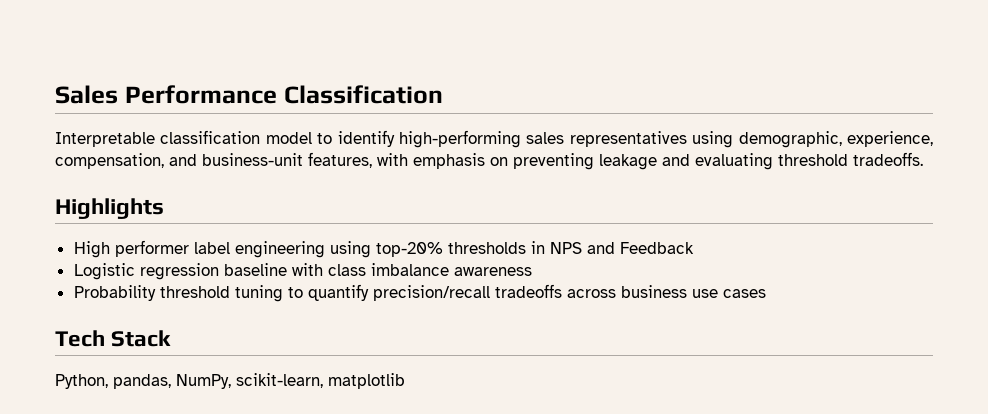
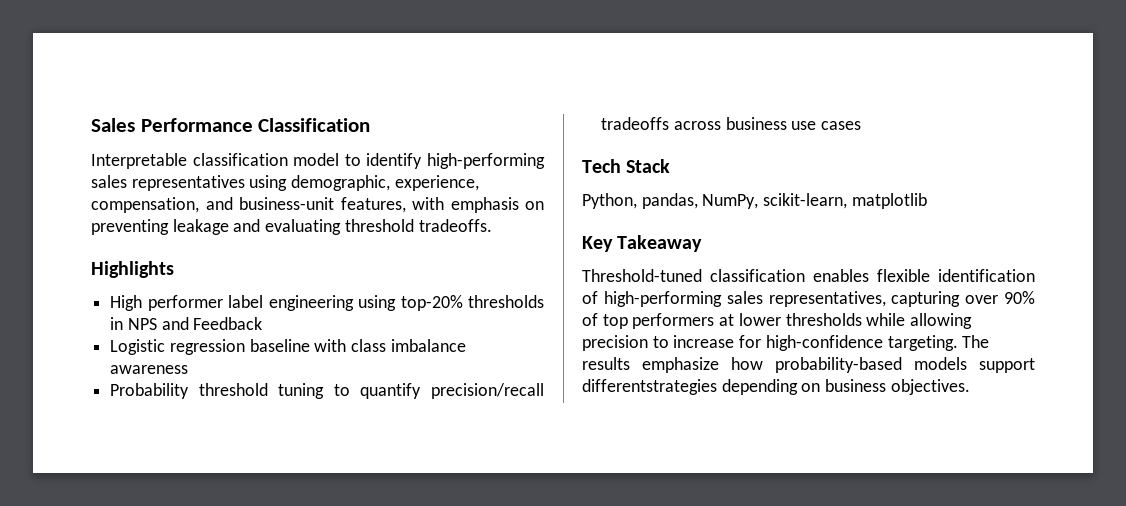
(405, 381) none -> [582,235,703,252] [582,269,1035,282] [582,291,1035,307] [582,313,973,329] [582,335,990,351] [582,357,1035,373] [582,379,970,395] // Key Takeaway // Threshold-tuned classification enables flexible identification of high-performing sales representatives, capturing over 90% of top performers at lower thresholds while allowing precision to increase for high-confidence targeting. The results emphasize how probability-based models support differentstrategies depending on business objectives.

